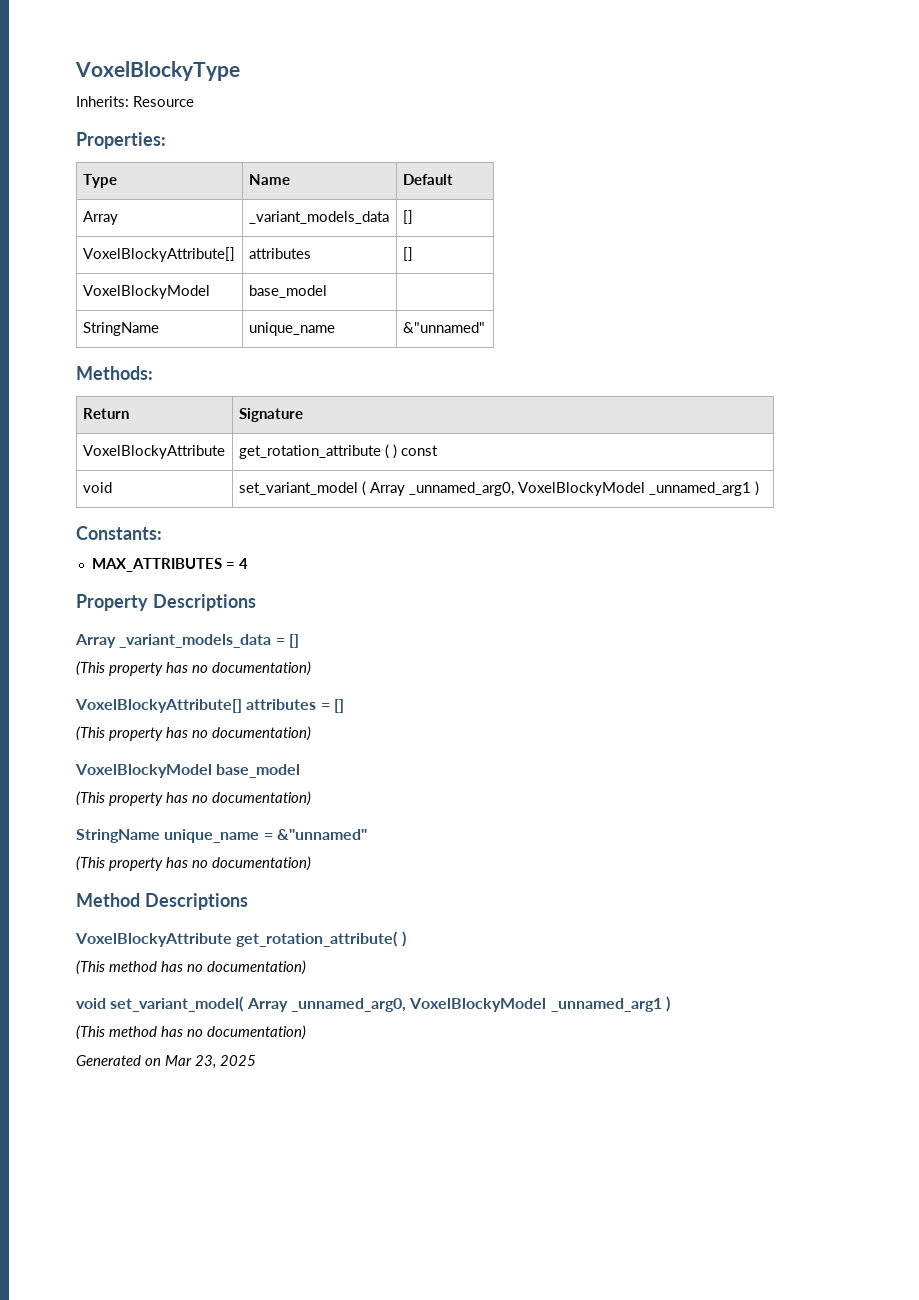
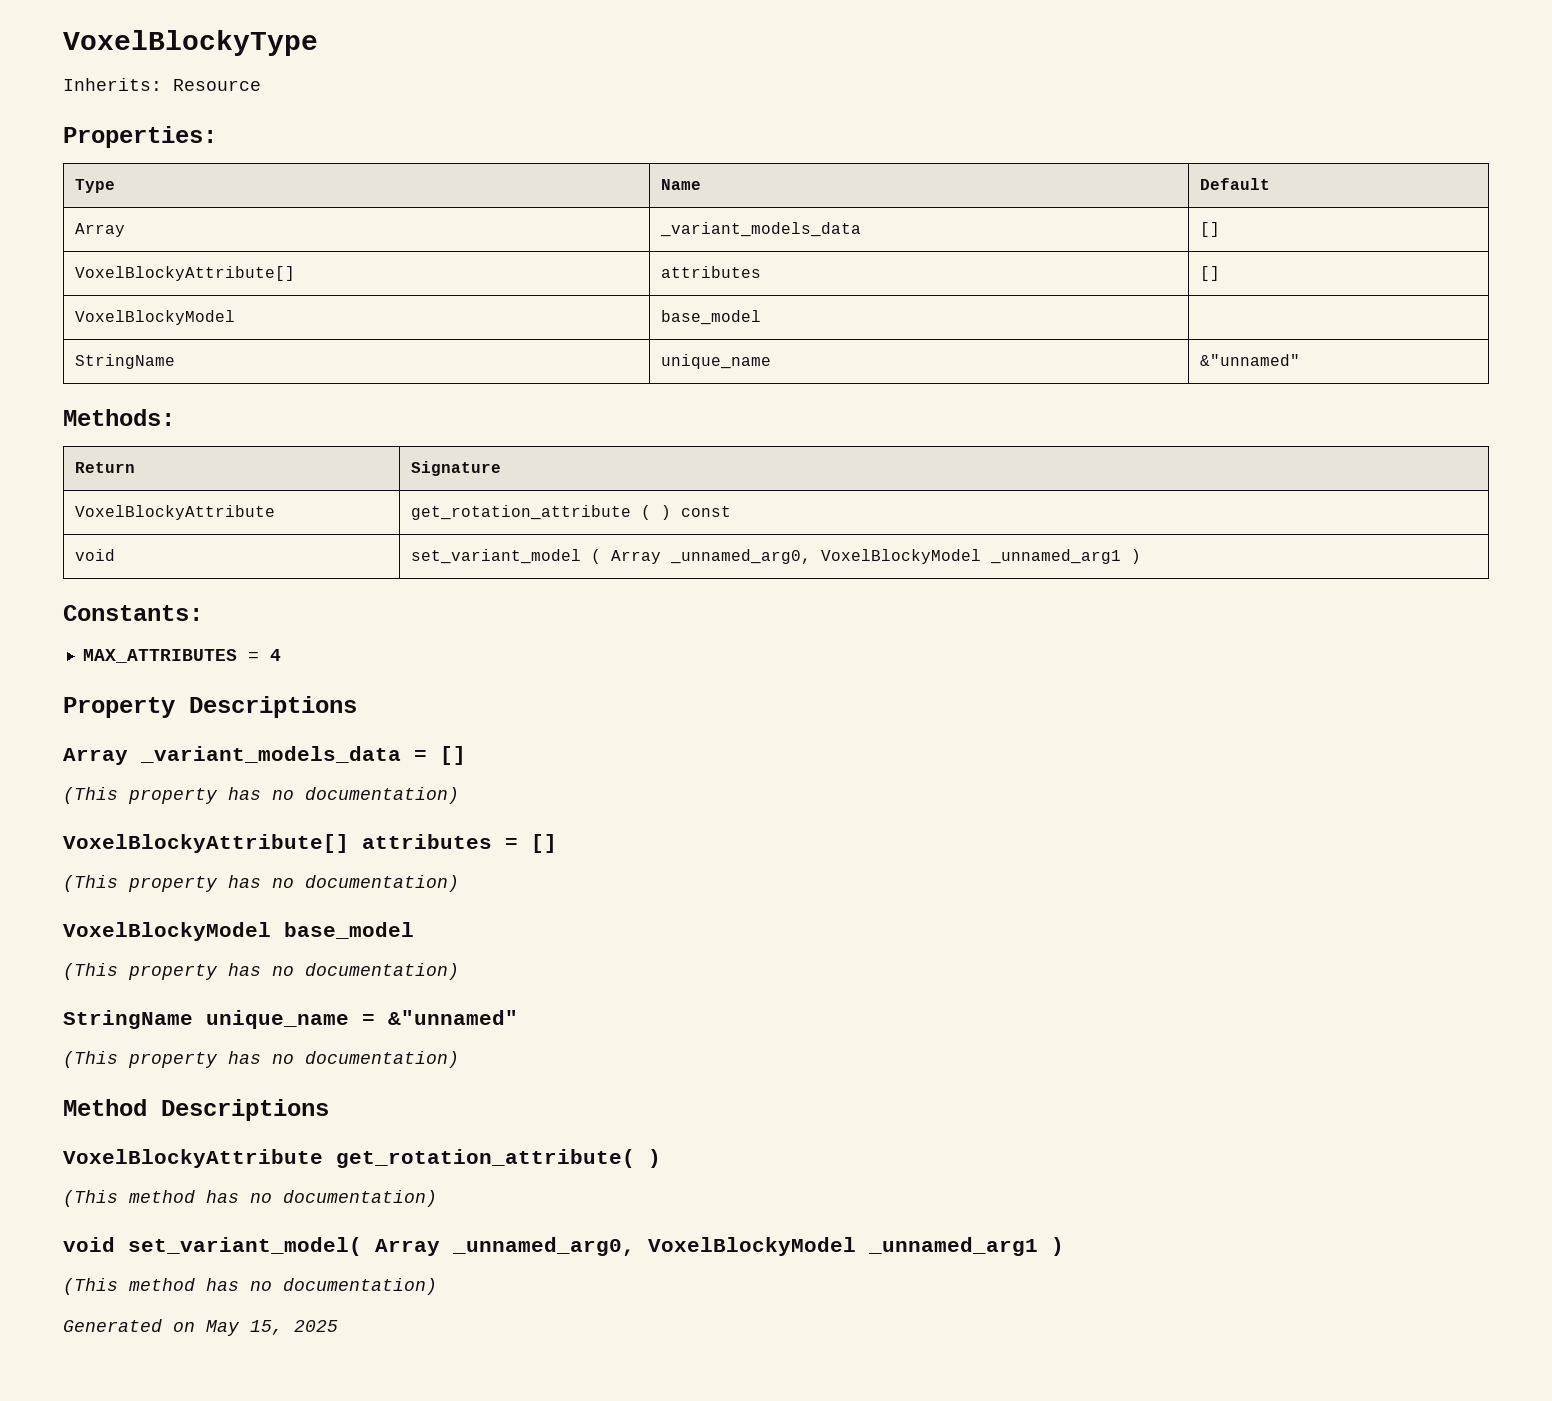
[165,1055,216,1069] Mar 23, -> [206,1320,283,1336] May 15,

